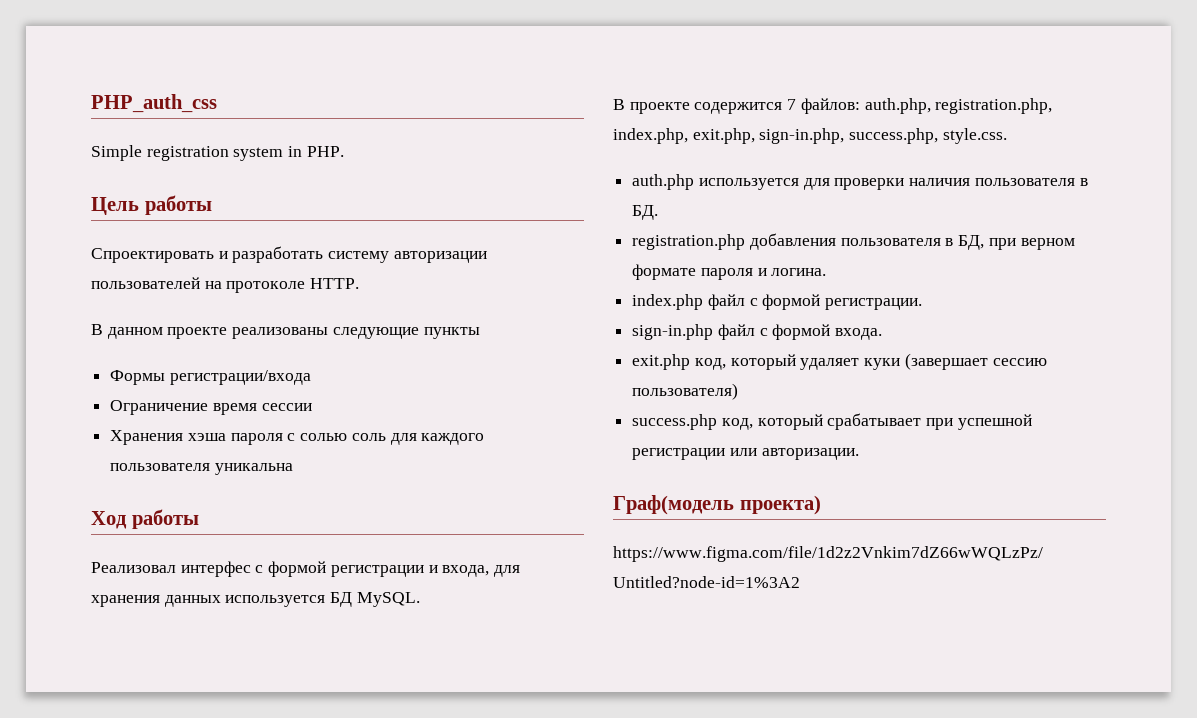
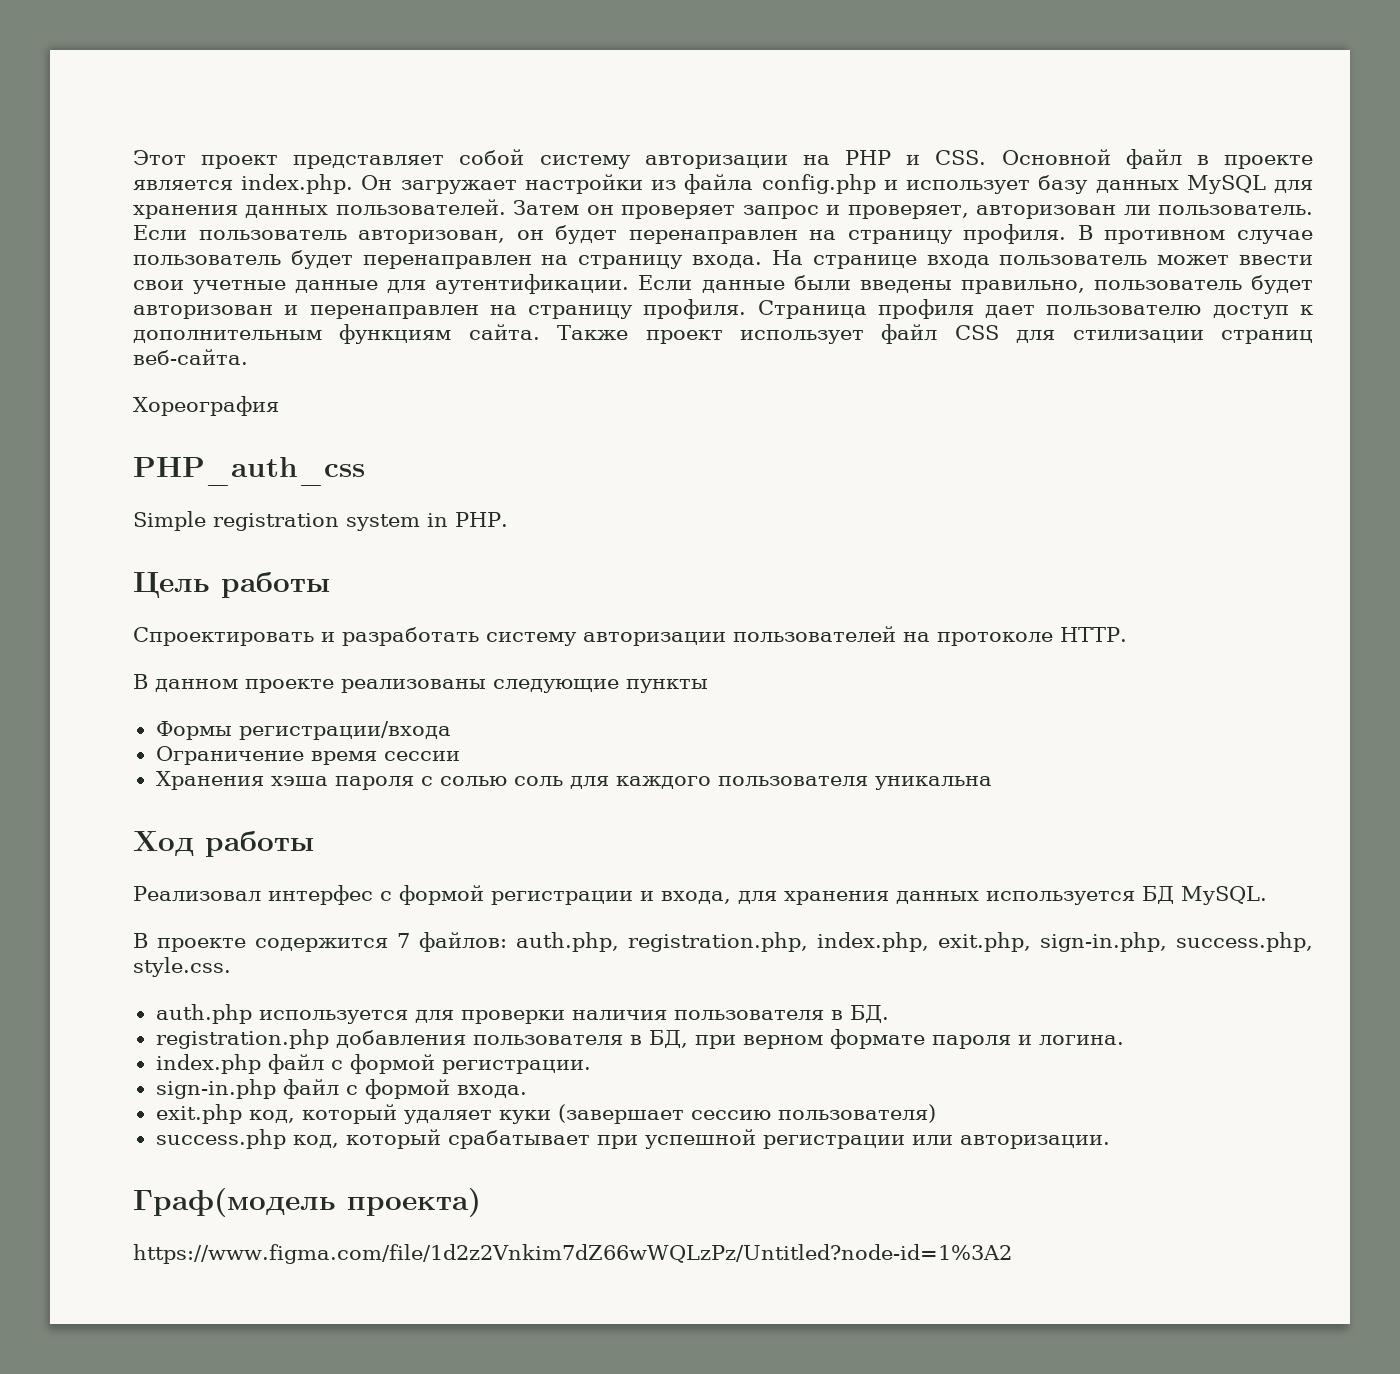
(91, 103) none -> [133,149,1314,169] [133,174,1314,194] [133,199,1314,219] [133,224,1313,244] [133,250,1314,269] [133,274,1313,294] [133,299,1313,319] [133,324,1313,344] [133,349,248,365] [133,396,279,416] Этот проект представляет собой систему авторизации на PHP и CSS. Основной файл в проекте является index.php. Он загружает настройки из файла config.php и использует базу данных MySQL для хранения данных пользователей. Затем он проверяет запрос и проверяет, авторизован ли пользователь. Если пользователь авторизован, он будет перенаправлен на страницу профиля. В противном случае пользователь будет перенаправлен на страницу входа. На странице входа пользователь может ввести свои учетные данные для аутентификации. Если данные были введены правильно, пользователь будет авторизован и перенаправлен на страницу профиля. Страница профиля дает пользователю доступ к дополнительным функциям сайта. Также проект использует файл CSS для стилизации страниц веб-сайта. // Хореография //

